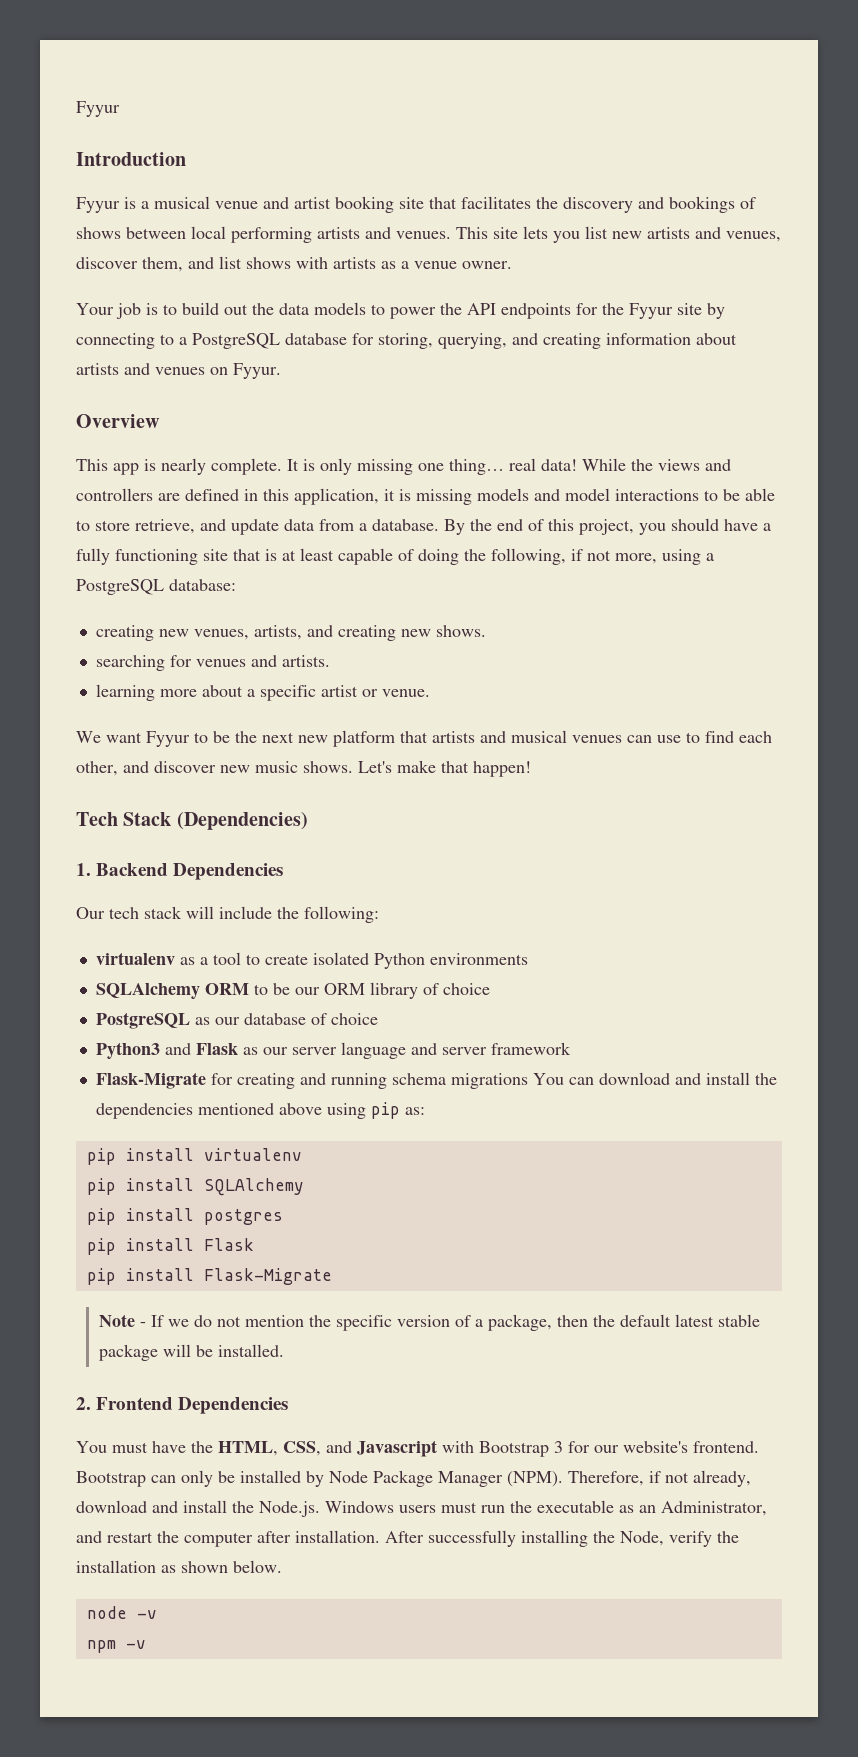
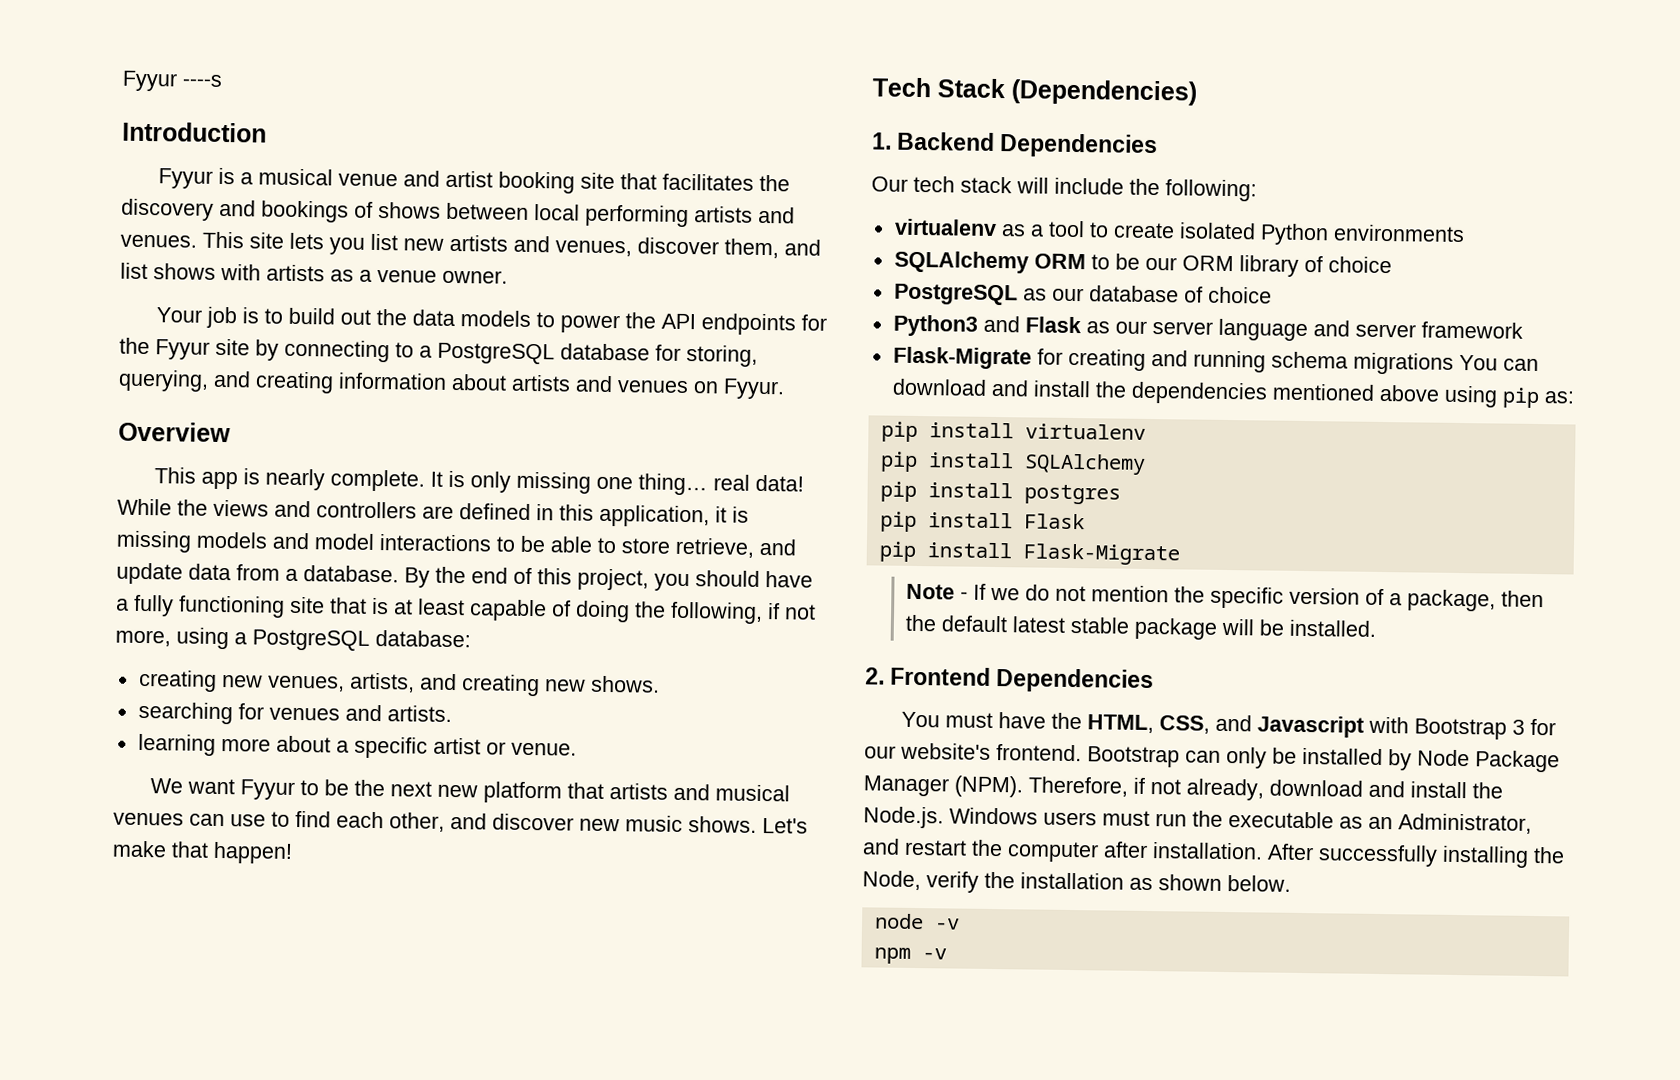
[76,101,120,117] Fyyur -> [122,70,222,92] Fyyur ----s

